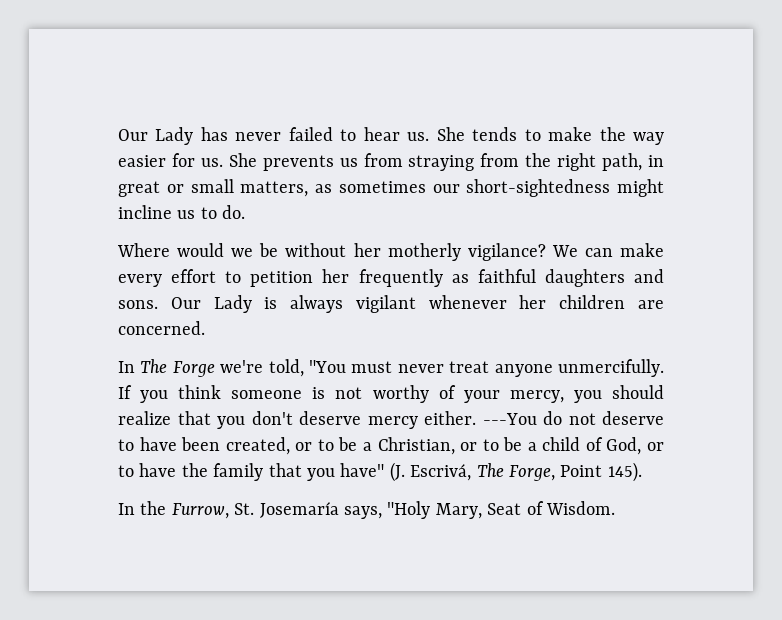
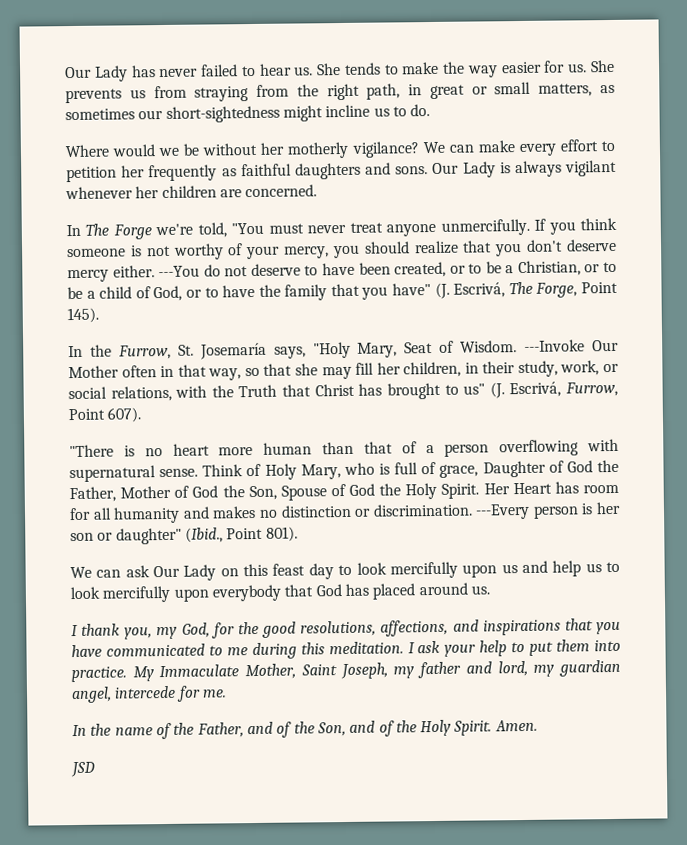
(615, 508) none -> [524,339,620,352] [68,360,619,381] [68,381,619,402] [68,407,142,423] [69,438,619,458] [69,459,620,483] [69,481,619,503] [69,501,621,524] [70,526,298,545] [70,560,621,581] [70,582,490,603] [71,618,621,640] [71,639,622,660] [71,659,622,683] [71,685,227,704] [72,719,538,740] [70,761,95,778] ---Invoke Our Mother often in that way, so that she may fill her children, in their study, work, or social relations, with the Truth that Christ has brought to us" (J. Escrivá, Furrow, Point 607). // "There is no heart more human than that of a person overflowing with supernatural sense. Think of Holy Mary, who is full of grace, Daughter of God the Father, Mother of God the Son, Spouse of God the Holy Spirit. Her Heart has room for all humanity and makes no distinction or discrimination. ---Every person is her son or daughter" (Ibid., Point 801). // We can ask Our Lady on this feast day to look mercifully upon us and help us to look mercifully upon everybody that God has placed around us. // I thank you, my God, for the good resolutions, affections, and inspirations that you have communicated to me during this meditation. I ask your help to put them into practice. My Immaculate Mother, Saint Joseph, my father and lord, my guardian angel, intercede for me. // In the name of the Father, and of the Son, and of the Holy Spirit. Amen. // JSD

